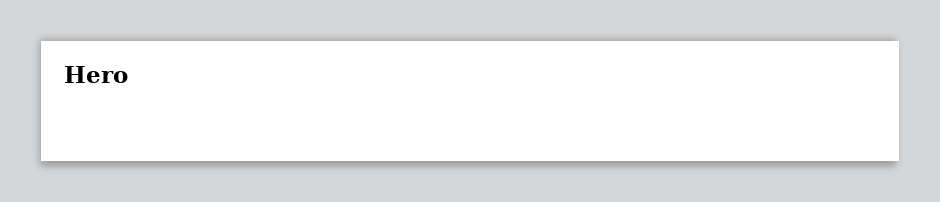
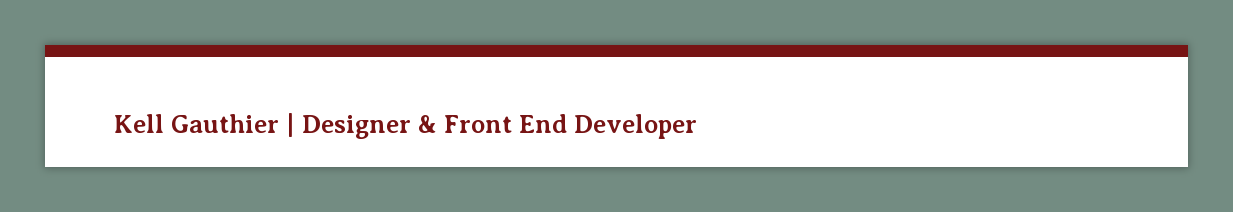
[64,66,128,83] Hero -> [114,113,698,139] Kell Gauthier | Designer & Front End Developer

